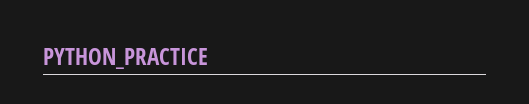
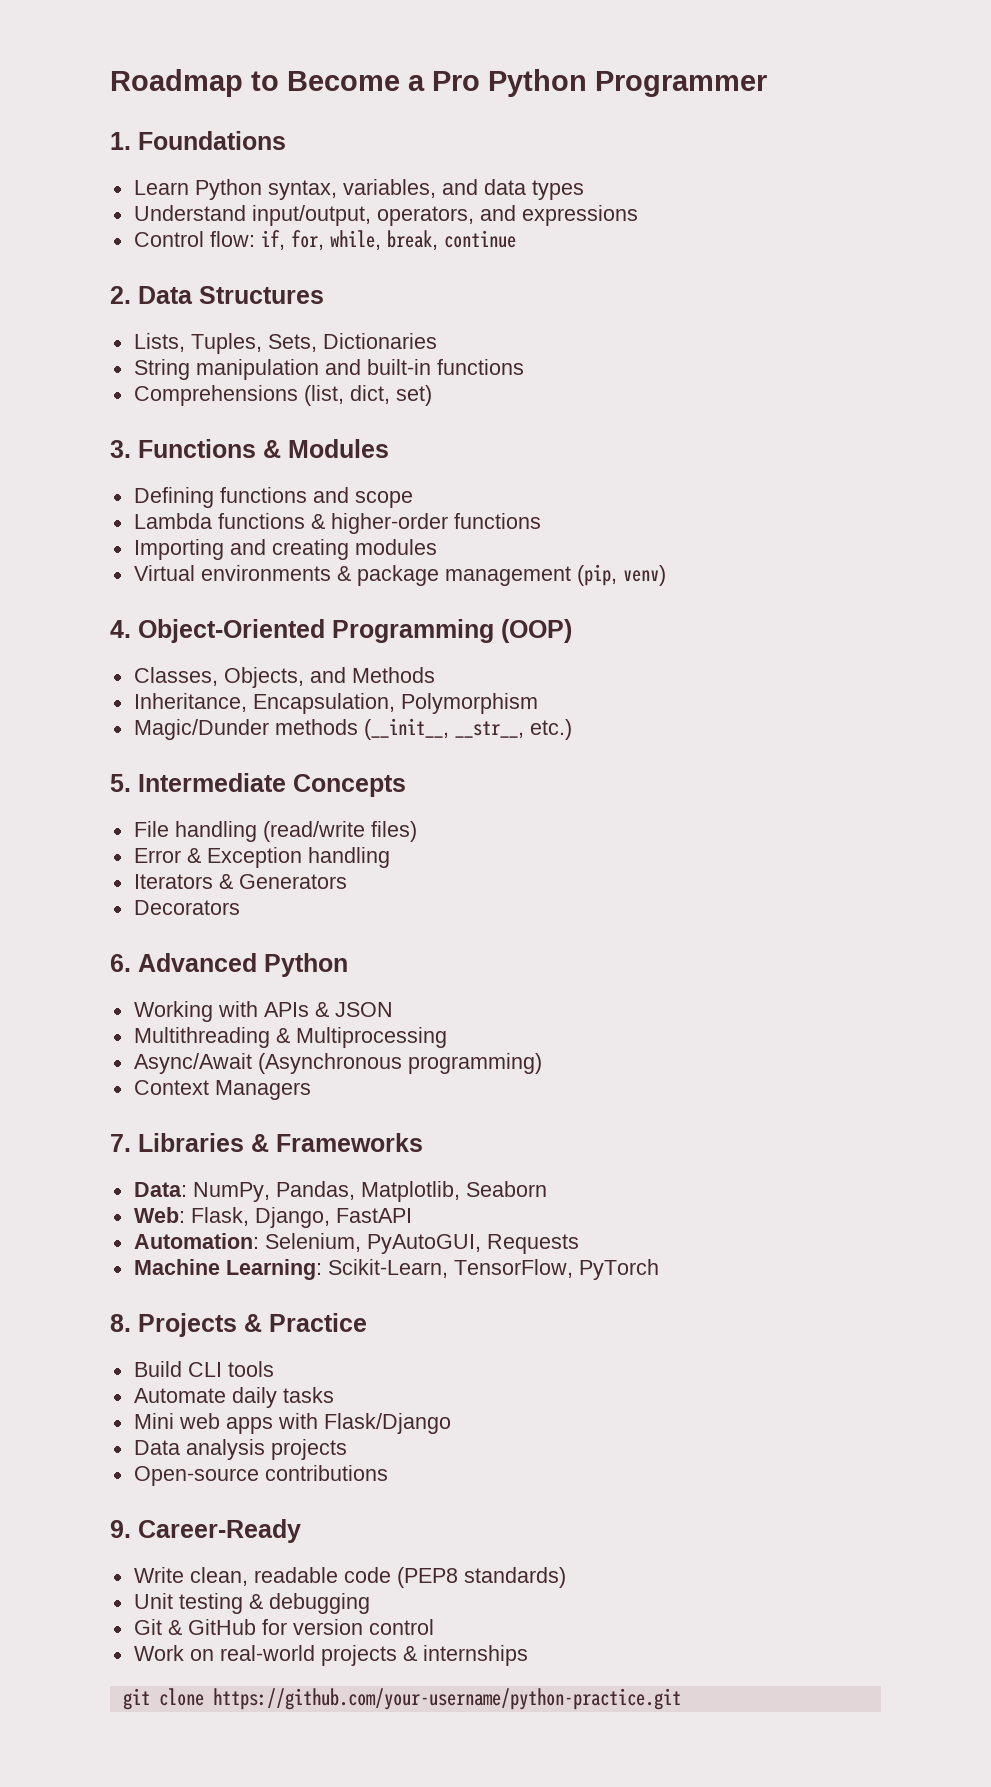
[43,48,208,69] PYTHON_PRACTICE -> [110,69,767,97] [110,131,286,150] [133,179,584,200] [133,205,638,226] [133,230,516,250] [110,286,324,304] [133,333,437,354] [133,359,524,380] [133,385,432,406] [110,439,389,458] [133,487,413,508] [133,513,541,534] [133,539,437,560] [133,564,666,586] [110,619,572,643] [133,667,435,688] [133,693,538,714] [133,718,572,740] [110,773,406,797] [133,821,417,842] [133,847,390,868] [133,874,347,889] [133,900,240,915] [110,953,348,977] [133,1001,393,1022] [133,1027,447,1048] [133,1053,542,1074] [133,1080,311,1100] [110,1133,423,1152] [133,1181,547,1202] [133,1207,412,1228] [133,1233,579,1254] [133,1259,659,1280] [110,1313,367,1337] [133,1361,274,1377] [133,1387,334,1408] [133,1413,451,1434] [133,1439,347,1460] [133,1465,388,1486] [110,1519,301,1543] [133,1567,566,1588] [133,1593,370,1614] [133,1619,434,1635] [133,1645,528,1666] [122,1688,681,1710] Roadmap to Become a Pro Python Programmer // 1. Foundations // Learn Python syntax, variables, and data types // Understand input/output, operators, and expressions // Control flow: if, for, while, break, continue // 2. Data Structures // Lists, Tuples, Sets, Dictionaries // String manipulation and built-in functions // Comprehensions (list, dict, set) // 3. Functions & Modules // Defining functions and scope // Lambda functions & higher-order functions // Importing and creating modules // Virtual environments & package management (pip, venv) // 4. Object-Oriented Programming (OOP) // Classes, Objects, and Methods // Inheritance, Encapsulation, Polymorphism // Magic/Dunder methods (__init__, __str__, etc.) // 5. Intermediate Concepts // File handling (read/write files) // Error & Exception handling // Iterators & Generators // Decorators // 6. Advanced Python // Working with APIs & JSON // Multithreading & Multiprocessing // Async/Await (Asynchronous programming) // Context Managers // 7. Libraries & Frameworks // Data: NumPy, Pandas, Matplotlib, Seaborn // Web: Flask, Django, FastAPI // Automation: Selenium, PyAutoGUI, Requests // Machine Learning: Scikit-Learn, TensorFlow, PyTorch // 8. Projects & Practice // Build CLI tools // Automate daily tasks // Mini web apps with Flask/Django // Data analysis projects // Open-source contributions // 9. Career-Ready // Write clean, readable code (PEP8 standards) // Unit testing & debugging // Git & GitHub for version control // Work on real-world projects & internships // git clone https://github.com/your-username/python-practice.git

